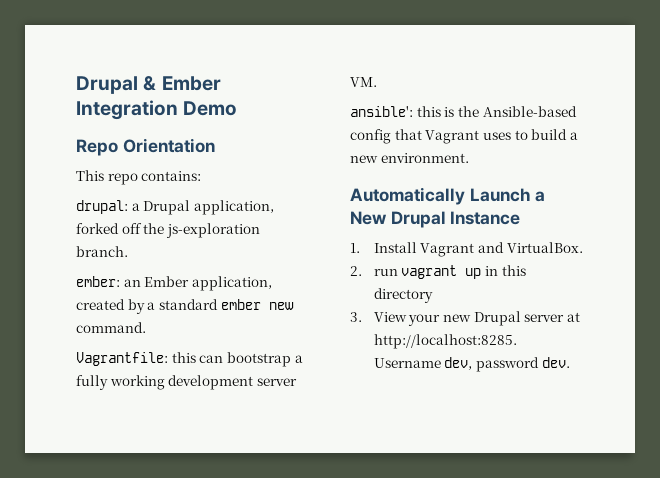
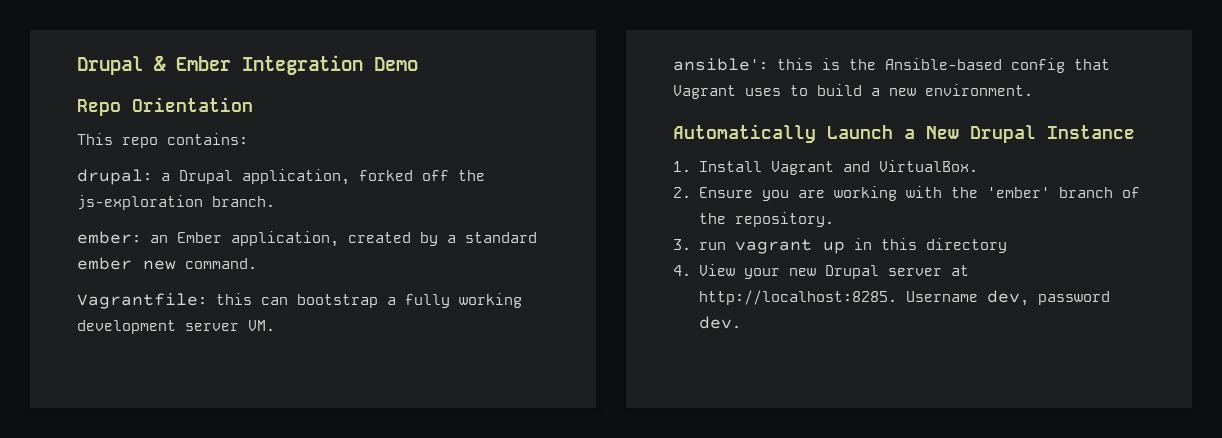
(362, 271) none -> [698,186,1140,201] [698,212,834,227] [673,239,691,250] Ensure you are working with the 'ember' branch of the repository. // 3.
[350,312,362,322] 3. -> [673,265,691,276] 4.

